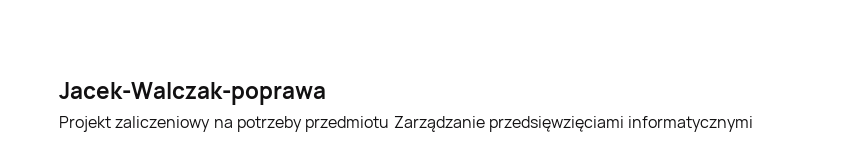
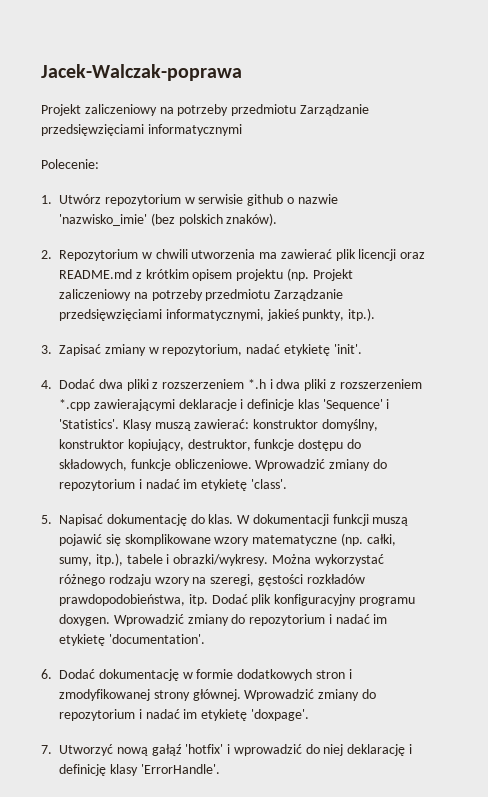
(754, 124) none -> [41,159,99,169] [41,194,338,206] [59,213,278,226] [41,249,426,261] [59,268,353,281] [59,289,344,301] [59,308,376,321] [41,344,362,356] [41,379,422,391] [59,399,390,411] [59,419,378,431] [59,439,361,451] [59,459,387,471] [59,479,287,491] [41,514,409,526] [59,533,396,546] [59,553,384,566] [59,574,365,586] [59,594,415,606] [59,614,388,626] [59,634,205,646] [41,669,352,681] [59,689,376,701] [59,709,309,721] [41,744,413,756] [59,764,220,776] // Polecenie: // 1. Utwórz repozytorium w serwisie github o nazwie 'nazwisko_imie' (bez polskich znaków). // 2. Repozytorium w chwili utworzenia ma zawierać plik licencji oraz README.md z krótkim opisem projektu (np. Projekt zaliczeniowy na potrzeby przedmiotu Zarządzanie przedsięwzięciami informatycznymi, jakieś punkty, itp.). // 3. Zapisać zmiany w repozytorium, nadać etykietę 'init'. // 4. Dodać dwa pliki z rozszerzeniem *.h i dwa pliki z rozszerzeniem *.cpp zawierającymi deklaracje i definicje klas 'Sequence' i 'Statistics'. Klasy muszą zawierać: konstruktor domyślny, konstruktor kopiujący, destruktor, funkcje dostępu do składowych, funkcje obliczeniowe. Wprowadzić zmiany do repozytorium i nadać im etykietę 'class'. // 5. Napisać dokumentację do klas. W dokumentacji funkcji muszą pojawić się skomplikowane wzory matematyczne (np. całki, sumy, itp.), tabele i obrazki/wykresy. Można wykorzystać różnego rodzaju wzory na szeregi, gęstości rozkładów prawdopodobieństwa, itp. Dodać plik konfiguracyjny programu doxygen. Wprowadzić zmiany do repozytorium i nadać im etykietę 'documentation'. // 6. Dodać dokumentację w formie dodatkowych stron i zmodyfikowanej strony głównej. Wprowadzić zmiany do repozytorium i nadać im etykietę 'doxpage'. // 7. Utworzyć nową gałąź 'hotfix' i wprowadzić do niej deklarację i definicję klasy 'ErrorHandle'.

